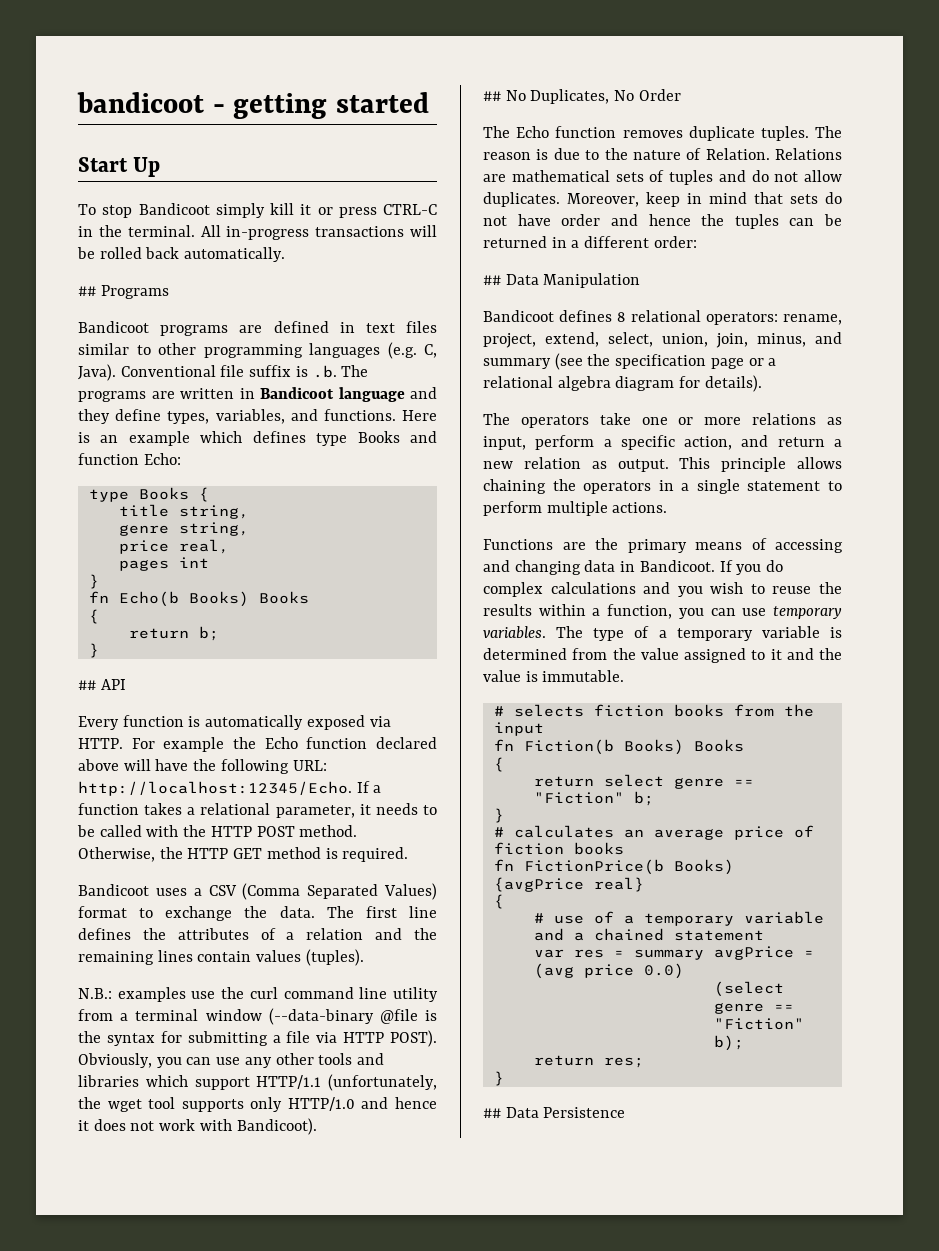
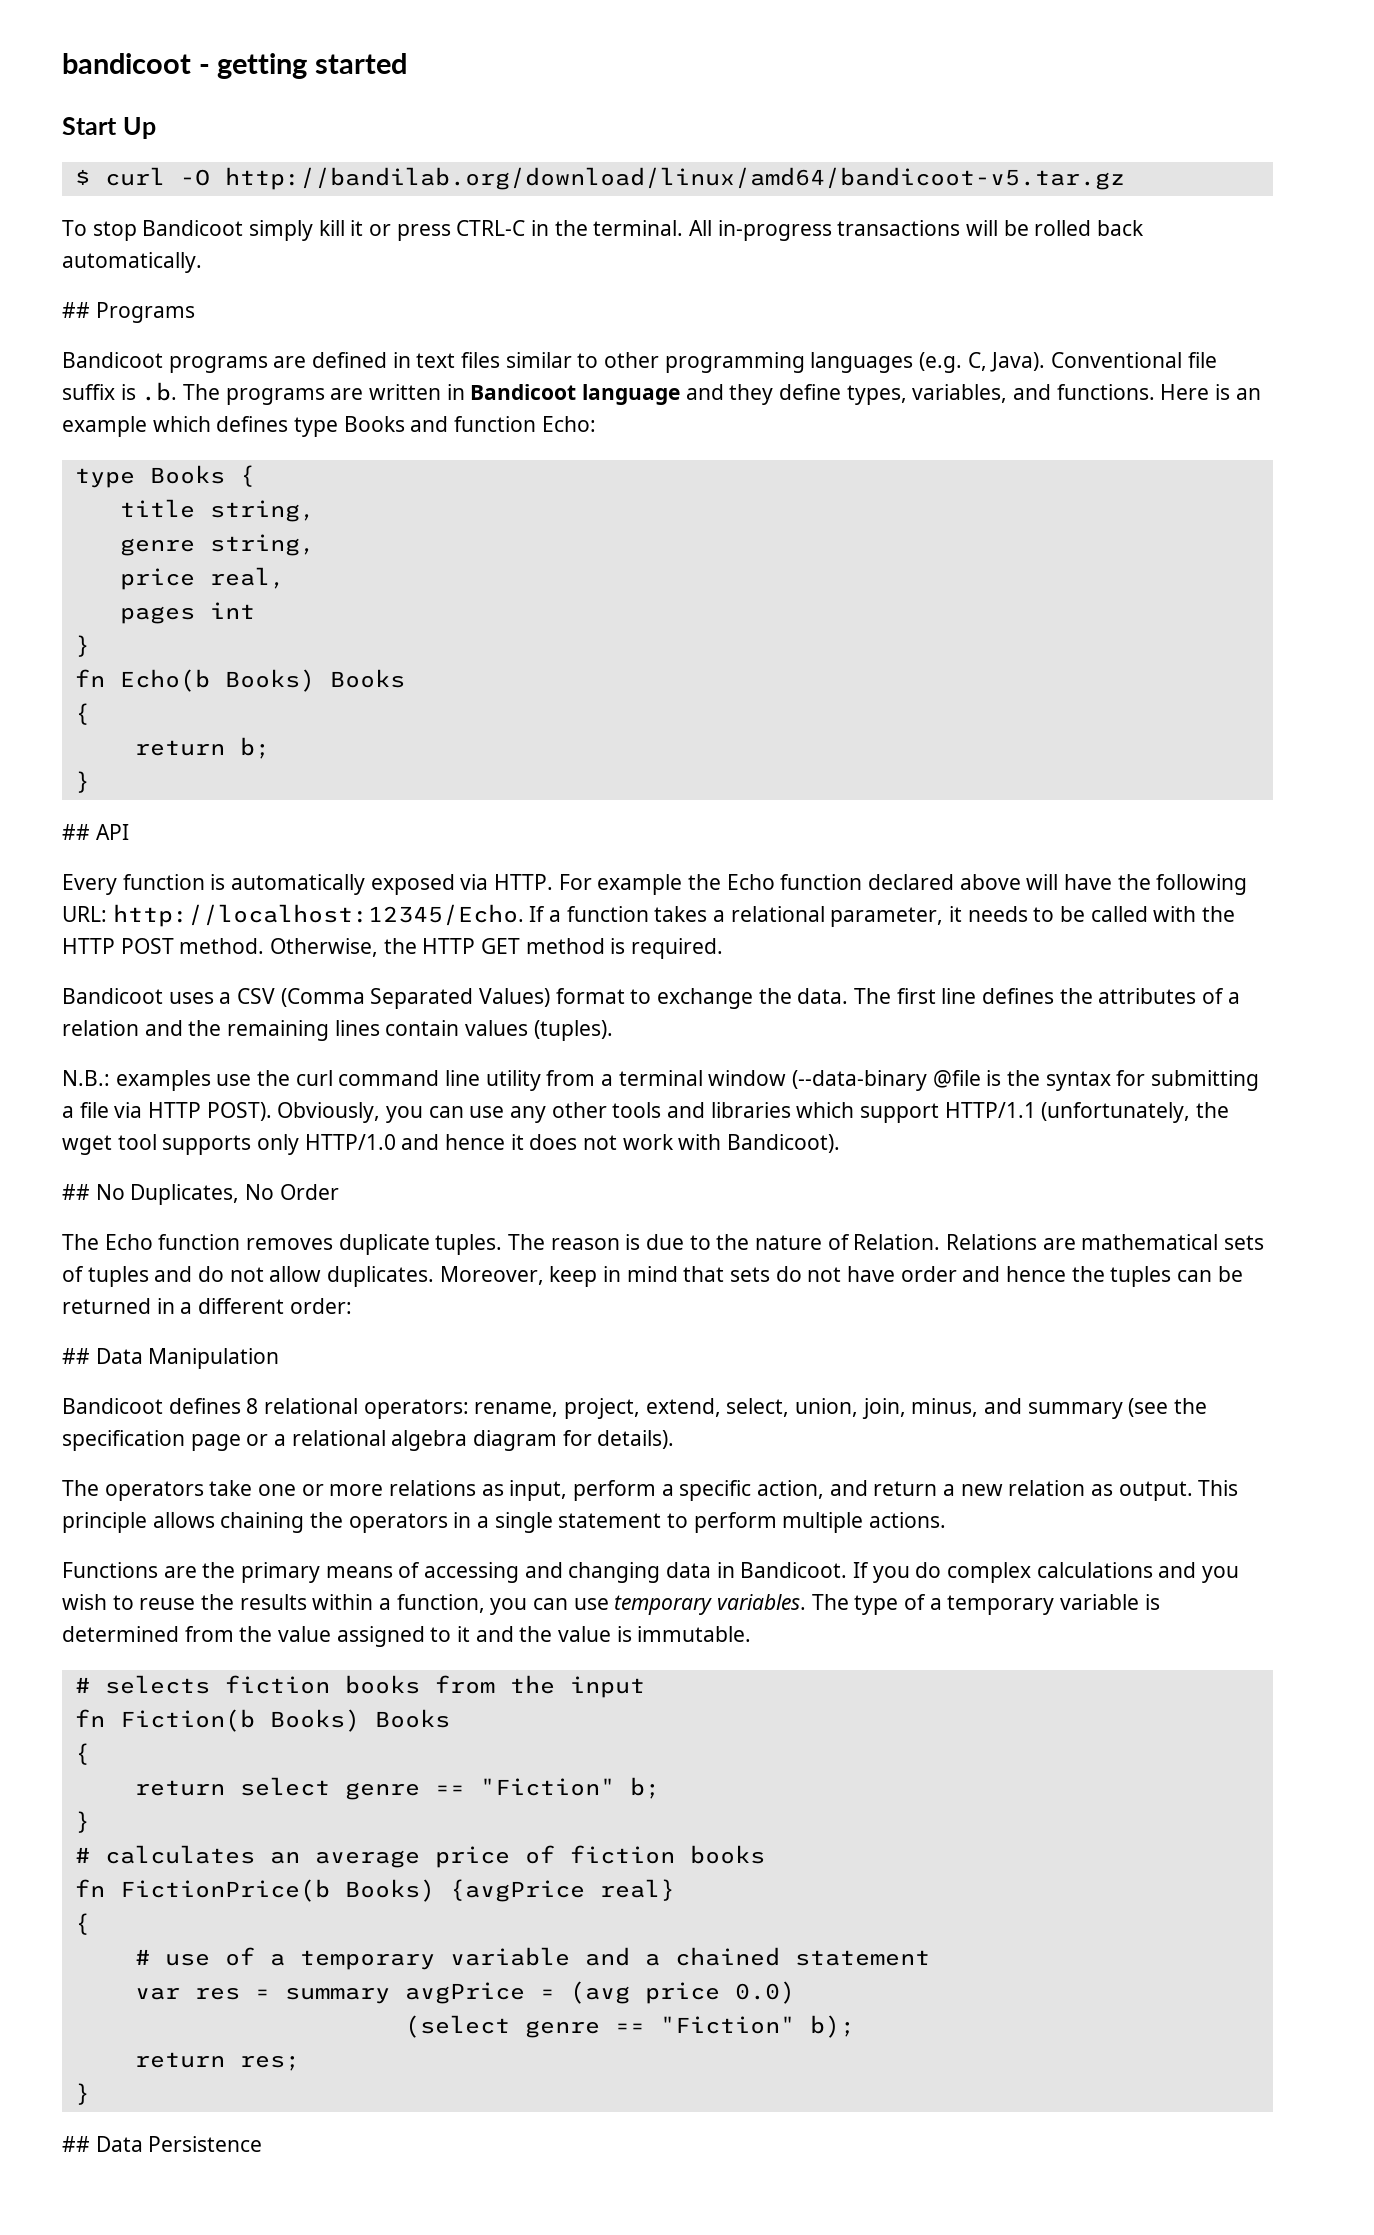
(161, 167) none -> [74,167,1125,190] // $ curl -O http://bandilab.org/download/linux/amd64/bandicoot-v5.tar.gz

